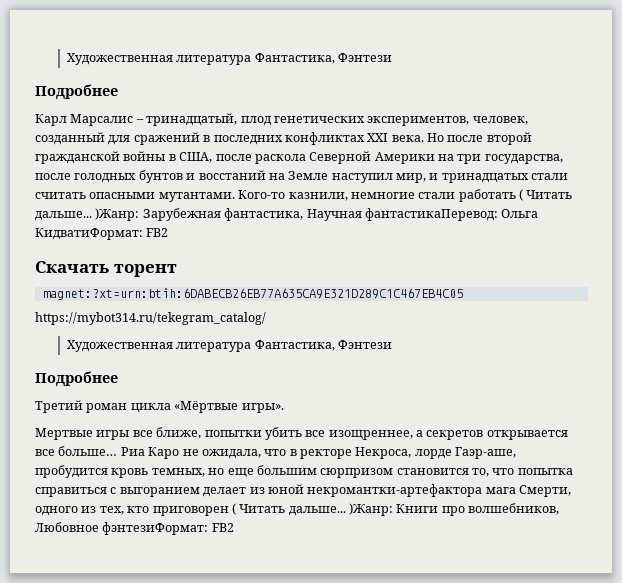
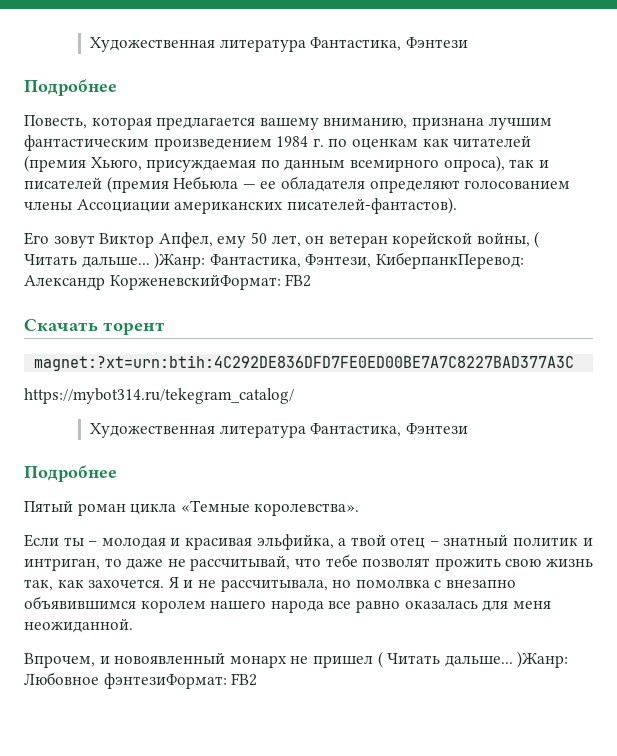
[67,53,393,65] [35,84,118,100] [35,113,528,126] [35,132,532,145] [35,151,563,164] [35,170,569,183] [35,189,573,202] [35,208,539,221] [35,228,143,240] Художественная литература Фантастика, Фэнтези // Подробнее // Карл Марсалис – тринадцатый, плод генетических экспериментов, человек, созданный для сражений в последних конфликтах XXI века. Но после второй гражданской войны в США, после раскола Северной Америки на три государства, после голодных бунтов и восстаний на Земле наступил мир, и тринадцатых стали считать опасными мутантами. Кого-то казнили, немногие стали работать ( Читать дальше... )Жанр: Зарубежная фантастика, Научная фантастикаПеревод: Ольга КидватиФормат: -> [90,37,468,52] [24,79,117,96] [24,115,552,130] [24,135,532,151] [24,155,549,172] [24,176,571,193] [24,197,457,214] [24,231,540,248] [24,252,524,269] [24,274,281,290] Художественная литература Фантастика, Фэнтези // Подробнее // Повесть, которая предлагается вашему вниманию, признана лучшим фантастическим произведением 1984 г. по оценкам как читателей (премия Хьюго, присуждаемая по данным всемирного опроса), так и писателей (премия Небьюла — ее обладателя определяют голосованием члены Ассоциации американских писателей-фантастов). // Его зовут Виктор Апфел, ему 50 лет, он ветеран корейской войны, ( Читать дальше... )Жанр: Фантастика, Фэнтези, КиберпанкПеревод: Александр КорженевскийФормат:
[42,288,463,300] magnet:?xt=urn:btih:6DABECB26EB77A635CA9E321D289C1C467EB4C05 -> [34,355,575,371] magnet:?xt=urn:btih:4C292DE836DFD7FE0ED00BE7A7C8227BAD377A3C
[35,400,83,413] Третий -> [24,500,73,512] Пятый
[174,401,284,413] [35,427,568,440] [35,446,517,459] [35,465,573,478] [35,484,571,497] [35,503,560,516] «Мёртвые игры». // Мертвые игры все ближе, попытки убить все изощреннее, а секретов открывается все больше… Риа Каро не ожидала, что в ректоре Некроса, лорде Гаэр-аше, пробудится кровь темных, но еще большим сюрпризом становится то, что попытка справиться с выгоранием делает из юной некромантки-артефактора мага Смерти, одного из тех, кто приговорен ( Читать дальше... )Жанр: Книги про волшебников, -> [180,500,360,516] [24,534,593,550] [24,554,593,571] [24,576,516,592] [24,596,551,613] [24,618,133,633] [24,651,569,668] «Темные королевства». // Если ты – молодая и красивая эльфийка, а твой отец – знатный политик и интриган, то даже не рассчитывай, что тебе позволят прожить свою жизнь так, как захочется. Я и не рассчитывала, но помолвка с внезапно объявившимся королем нашего народа все равно оказалась для меня неожиданной. // Впрочем, и новоявленный монарх не пришел ( Читать дальше... )Жанр:

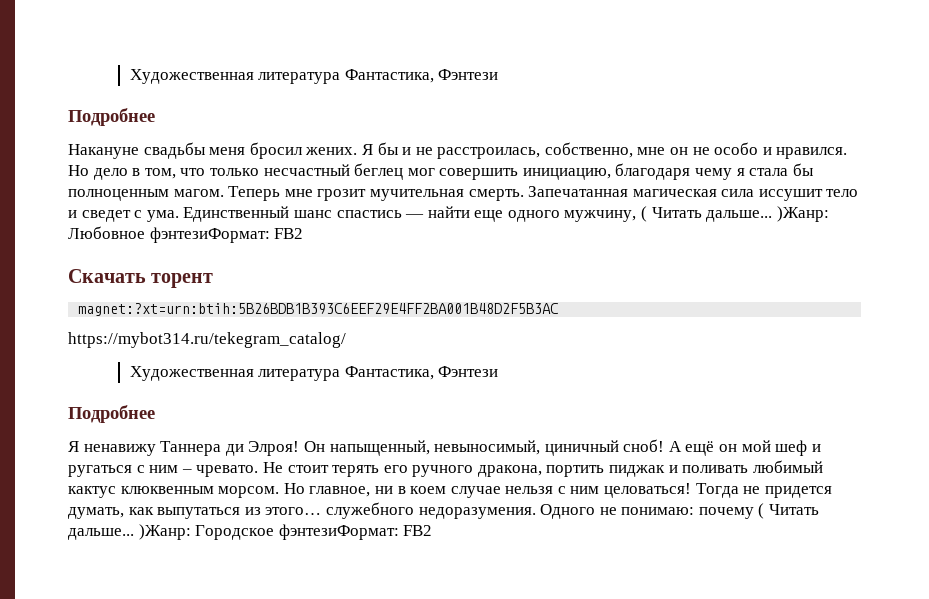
[90,37,468,52] [24,79,117,96] [24,115,552,130] [24,135,532,151] [24,155,549,172] [24,176,571,193] [24,197,457,214] [24,231,540,248] [24,252,524,269] [24,274,281,290] Художественная литература Фантастика, Фэнтези // Подробнее // Повесть, которая предлагается вашему вниманию, признана лучшим фантастическим произведением 1984 г. по оценкам как читателей (премия Хьюго, присуждаемая по данным всемирного опроса), так и писателей (премия Небьюла — ее обладателя определяют голосованием члены Ассоциации американских писателей-фантастов). // Его зовут Виктор Апфел, ему 50 лет, он ветеран корейской войны, ( Читать дальше... )Жанр: Фантастика, Фэнтези, КиберпанкПеревод: Александр КорженевскийФормат: -> [129,69,499,84] [68,108,155,126] [68,142,848,159] [68,163,814,180] [68,186,859,201] [68,206,829,222] [68,226,270,243] Художественная литература Фантастика, Фэнтези // Подробнее // Накануне свадьбы меня бросил жених. Я бы и не расстроилась, собственно, мне он не особо и нравился. Но дело в том, что только несчастный беглец мог совершить инициацию, благодаря чему я стала бы полноценным магом. Теперь мне грозит мучительная смерть. Запечатанная магическая сила иссушит тело и сведет с ума. Единственный шанс спастись — найти еще одного мужчину, ( Читать дальше... )Жанр: Любовное фэнтезиФормат:
[34,355,575,371] magnet:?xt=urn:btih:4C292DE836DFD7FE0ED00BE7A7C8227BAD377A3C -> [78,303,559,316] magnet:?xt=urn:btih:5B26BDB1B393C6EEF29E4FF2BA001B48D2F5B3AC
[24,500,360,516] [24,534,593,550] [24,554,593,571] [24,576,516,592] [24,596,551,613] [24,618,133,633] [24,651,569,668] [24,672,99,685] Пятый роман цикла «Темные королевства». // Если ты – молодая и красивая эльфийка, а твой отец – знатный политик и интриган, то даже не рассчитывай, что тебе позволят прожить свою жизнь так, как захочется. Я и не рассчитывала, но помолвка с внезапно объявившимся королем нашего народа все равно оказалась для меня неожиданной. // Впрочем, и новоявленный монарх не пришел ( Читать дальше... )Жанр: Любовное -> [68,439,821,456] [68,460,823,477] [68,483,832,498] [68,502,820,519] [68,524,275,540] Я ненавижу Таннера ди Элроя! Он напыщенный, невыносимый, циничный сноб! А ещё он мой шеф и ругаться с ним – чревато. Не стоит терять его ручного дракона, портить пиджак и поливать любимый кактус клюквенным морсом. Но главное, ни в коем случае нельзя с ним целоваться! Тогда не придется думать, как выпутаться из этого… служебного недоразумения. Одного не понимаю: почему ( Читать дальше... )Жанр: Городское

